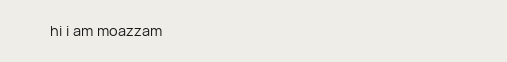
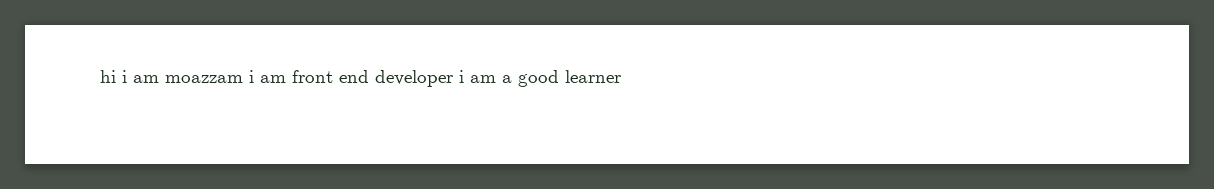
(162, 32) none -> [249,70,621,87] i am front end developer i am a good learner

